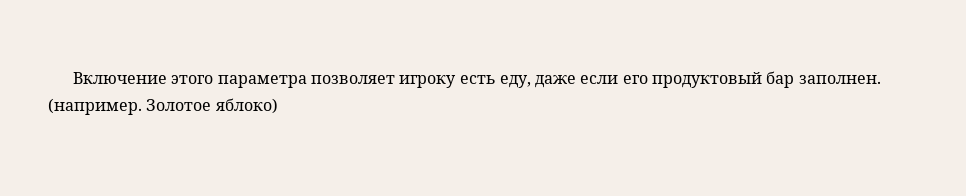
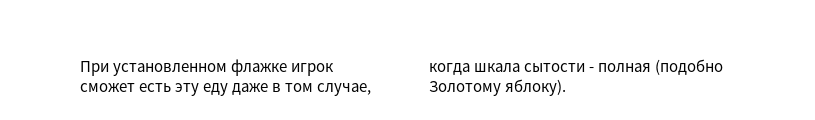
[72,71,881,88] [48,98,278,115] Включение этого параметра позволяет игроку есть еду, даже если его продуктовый бар заполнен. (например. Золотое яблоко) -> [80,59,335,76] [80,83,372,96] [429,59,724,75] [429,79,567,96] При установленном флажке игрок сможет есть эту еду даже в том случае, когда шкала сытости - полная (подобно Золотому яблоку).

